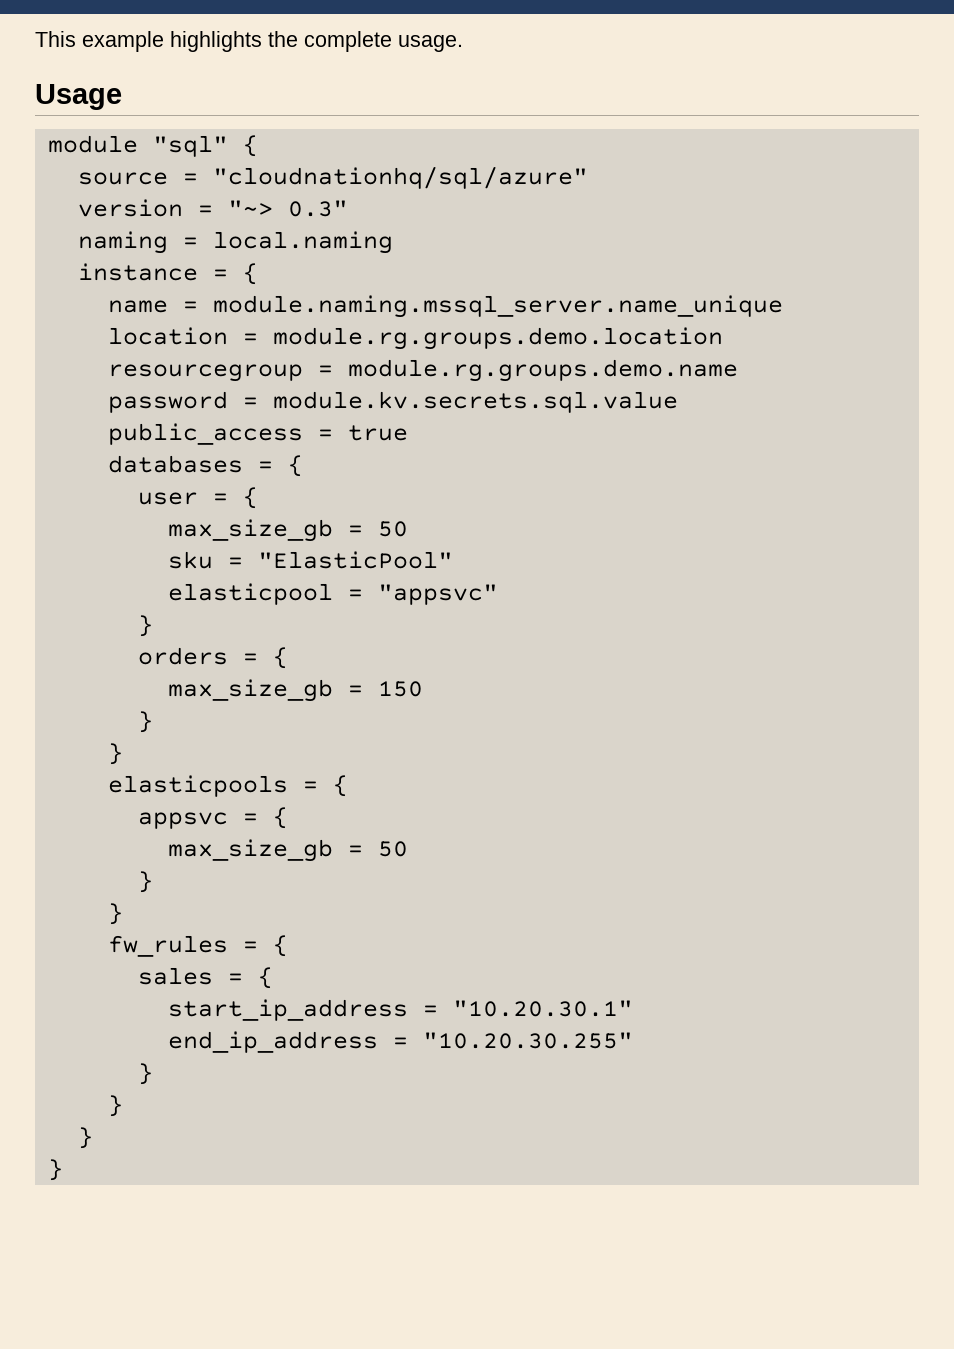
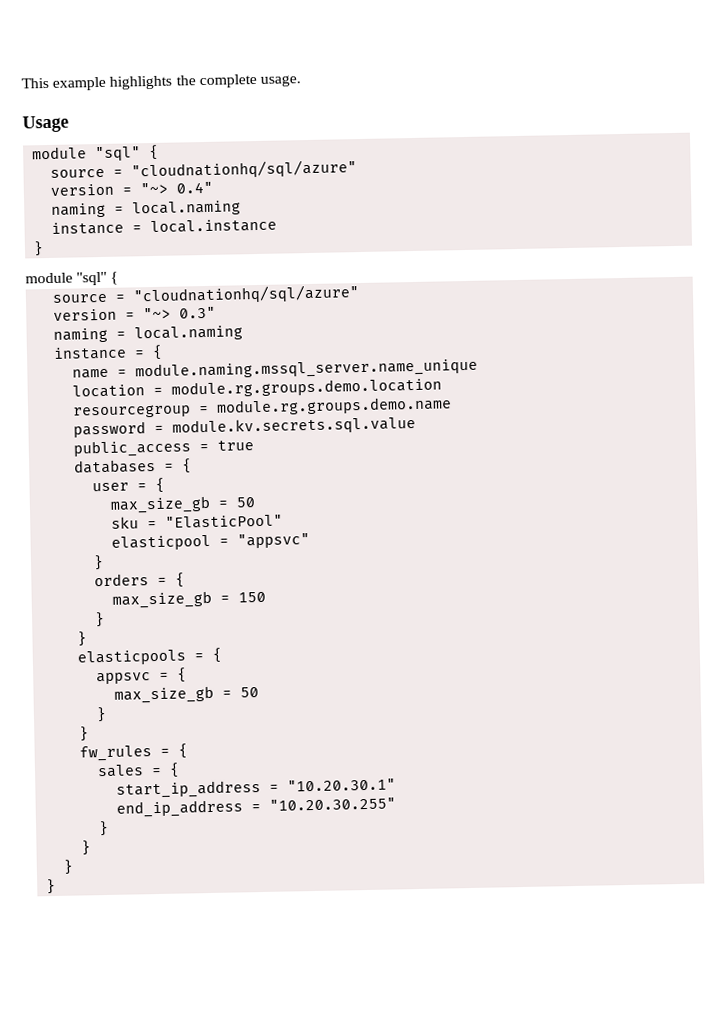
(588, 177) none -> [50,181,214,196] [51,200,242,218] [51,218,278,235] [33,241,45,257] [25,271,119,286] [52,284,361,305] // version = "~> 0.4" // naming = local.naming // instance = local.instance // } // module "sql" { // source = "cloudnationhq/sql/azure"

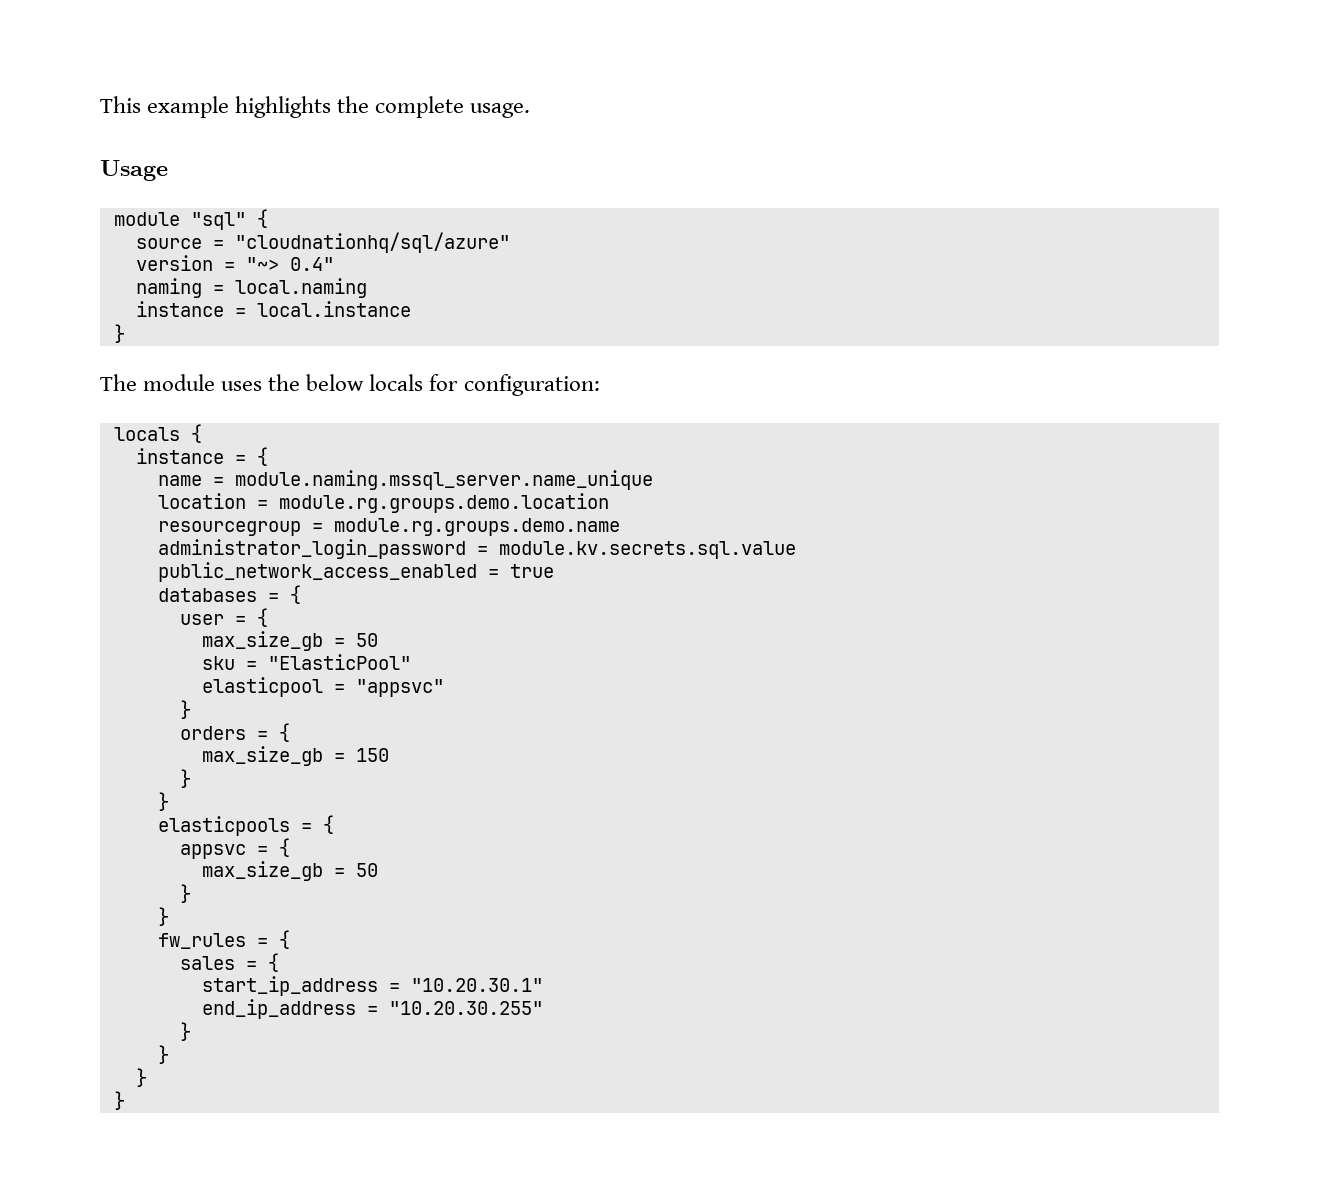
[25,271,119,286] [52,284,361,305] [53,306,217,321] [53,325,244,343] module "sql" { // source = "cloudnationhq/sql/azure" // version = "~> 0.3" // naming = local.naming -> [100,374,600,396] [113,424,202,443] The module uses the below locals for configuration: // locals {
[73,421,147,438] password -> [157,539,466,559] administrator_login_password
[73,439,192,458] public_access -> [157,562,477,582] public_network_access_enabled

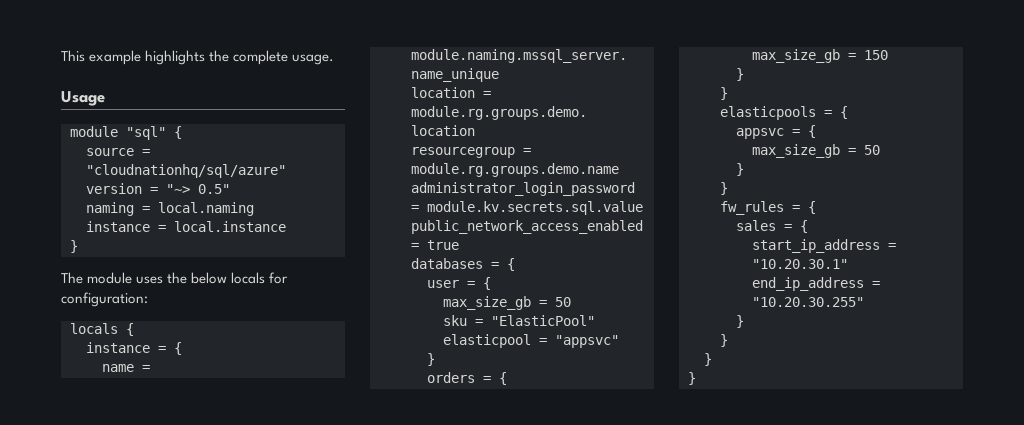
[289,257,334,271] 0.4" -> [198,184,230,194] 0.5"

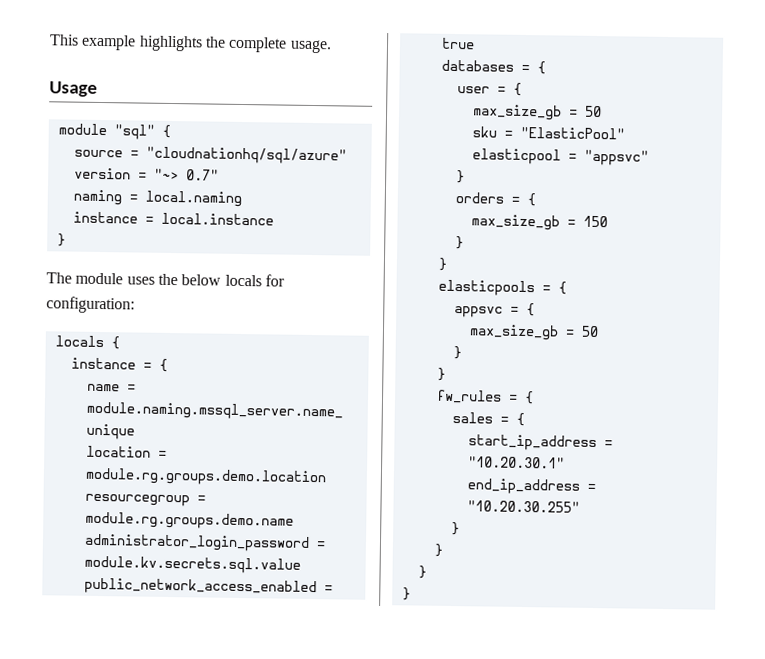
[198,184,230,194] 0.5" -> [185,169,219,181] 0.7"

